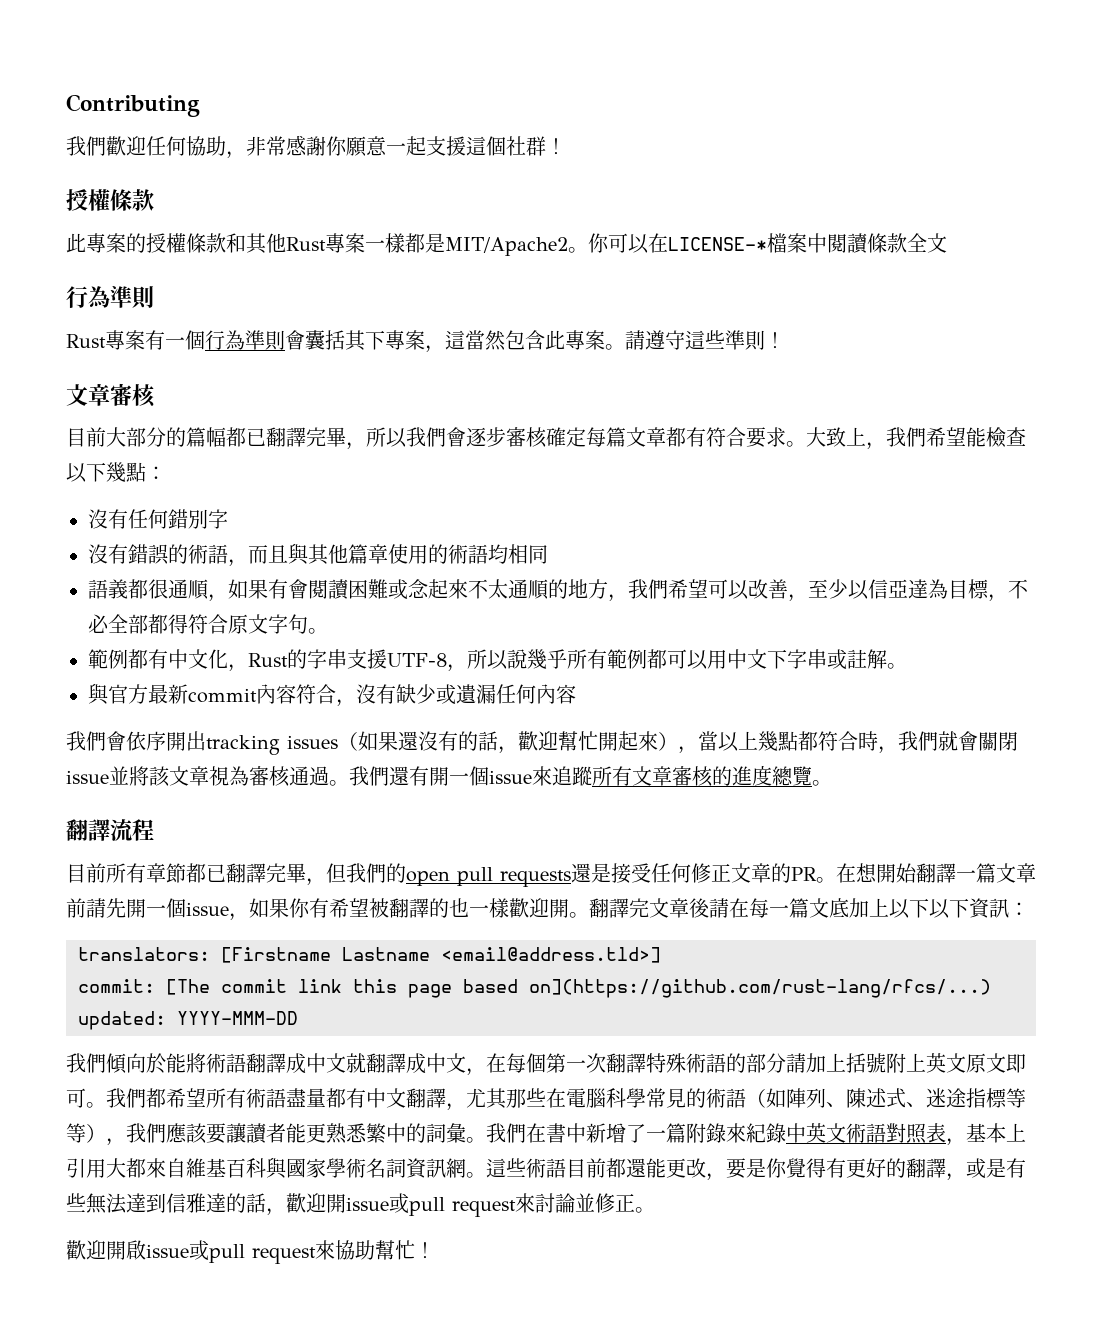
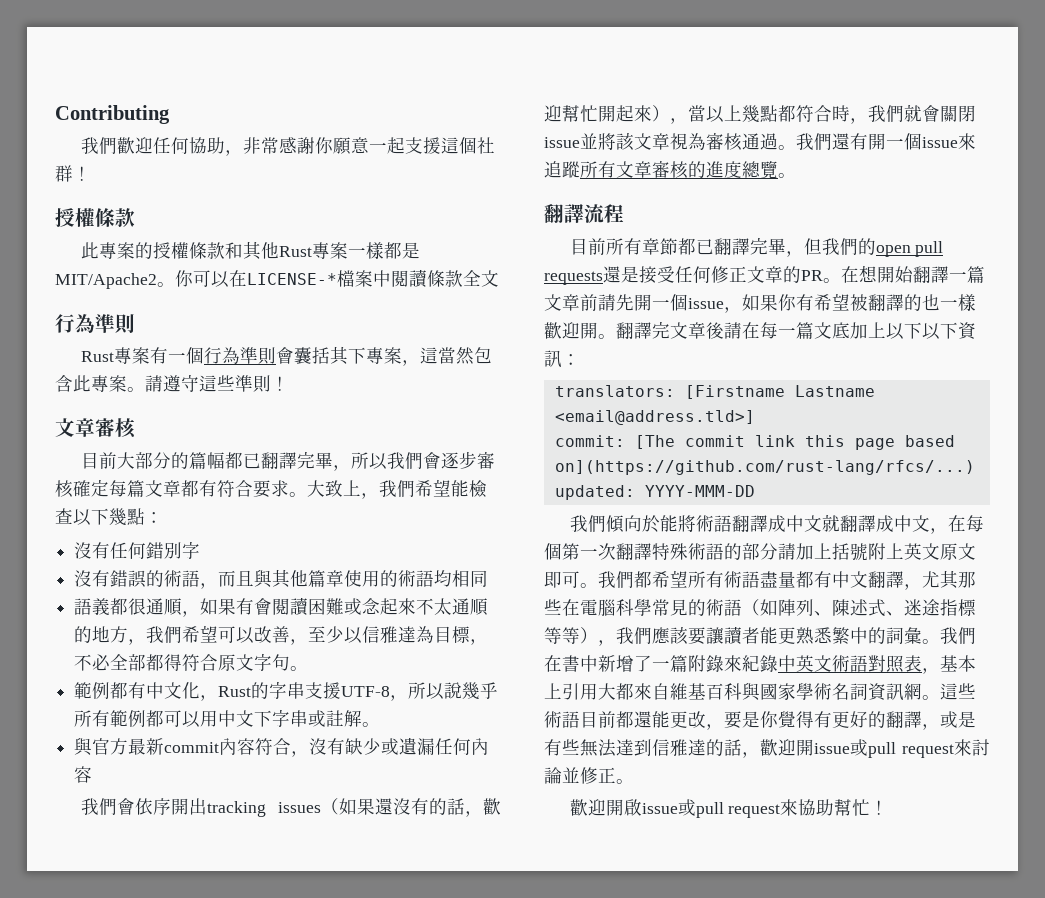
[888,579,908,598] 亞 -> [380,626,399,643] 雅

